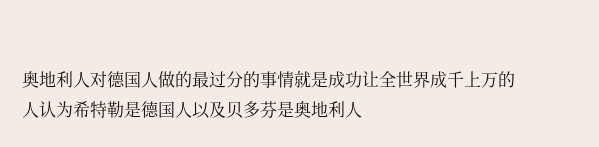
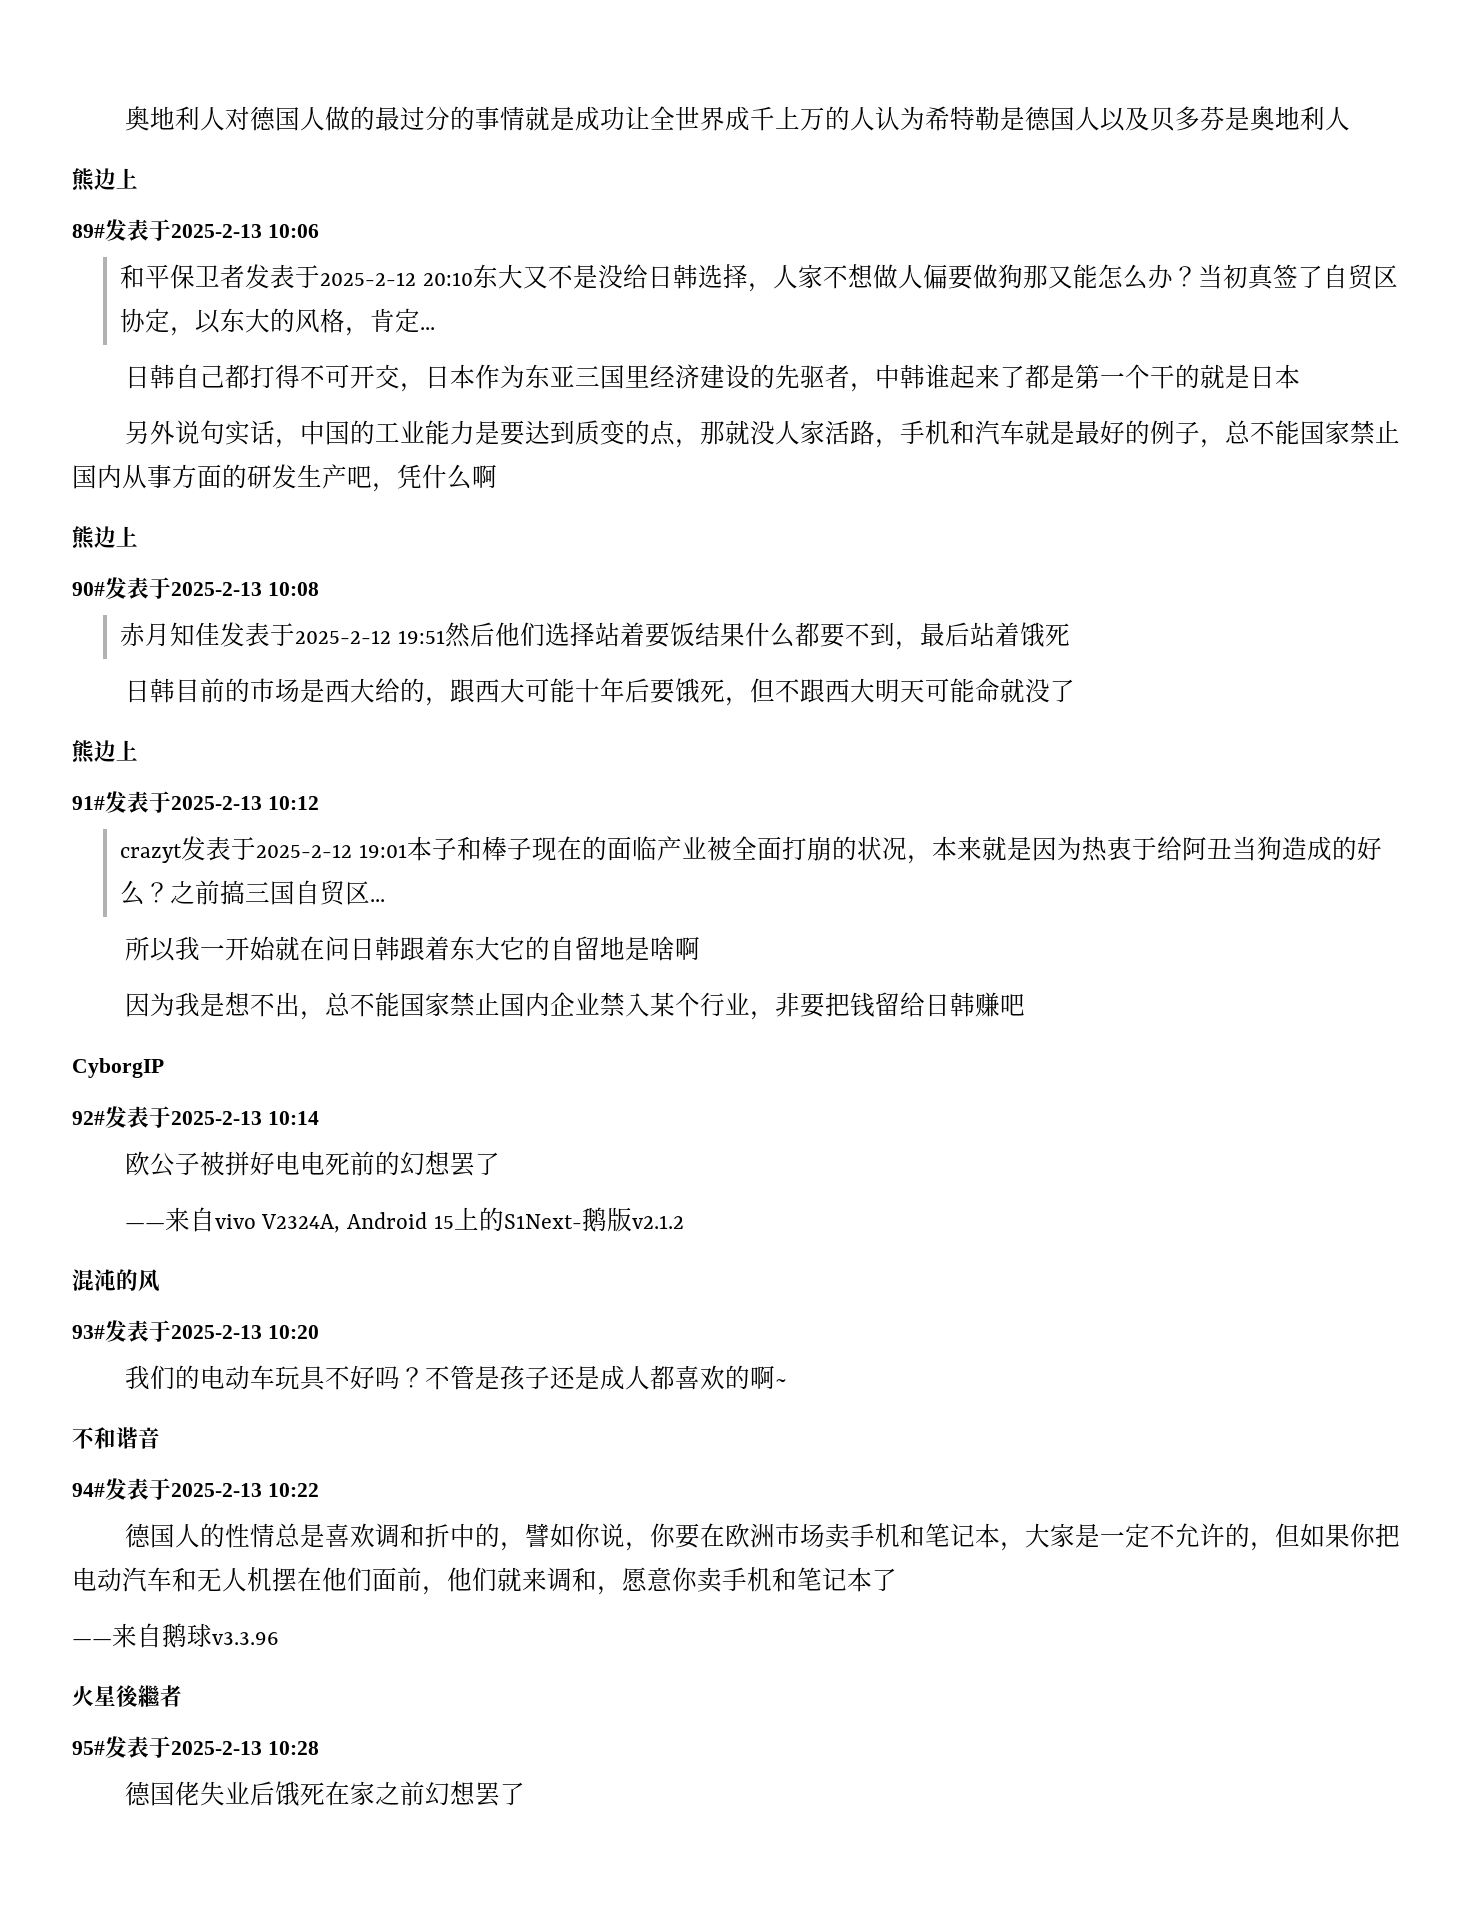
(362, 109) none -> [72,168,138,192] [72,219,319,241] [120,264,1398,292] [120,308,436,336] [124,364,1300,392] [124,420,1400,448] [72,464,497,492] [72,526,138,550] [72,577,319,599] [120,622,1070,650] [124,678,1075,706] [72,740,138,764] [72,791,319,813] [120,836,1382,864] [120,880,386,906] [124,936,700,962] [124,992,1025,1020] [72,1058,164,1078] [72,1106,319,1128] [124,1151,500,1177] [124,1207,684,1233] [72,1269,160,1292] [72,1320,319,1342] [124,1365,787,1391] [72,1427,160,1449] [72,1478,319,1500] [124,1523,1400,1551] [72,1567,897,1595] [72,1623,279,1648] [72,1685,182,1707] [72,1736,319,1758] [124,1781,525,1807] // 熊边上 // 89#发表于2025-2-13 10:06 // 和平保卫者发表于2025-2-12 20:10东大又不是没给日韩选择，人家不想做人偏要做狗那又能怎么办？当初真签了自贸区协定，以东大的风格，肯定... // 日韩自己都打得不可开交，日本作为东亚三国里经济建设的先驱者，中韩谁起来了都是第一个干的就是日本 // 另外说句实话，中国的工业能力是要达到质变的点，那就没人家活路，手机和汽车就是最好的例子，总不能国家禁止国内从事方面的研发生产吧，凭什么啊 // 熊边上 // 90#发表于2025-2-13 10:08 // 赤月知佳发表于2025-2-12 19:51然后他们选择站着要饭结果什么都要不到，最后站着饿死 // 日韩目前的市场是西大给的，跟西大可能十年后要饿死，但不跟西大明天可能命就没了 // 熊边上 // 91#发表于2025-2-13 10:12 // crazyt发表于2025-2-12 19:01本子和棒子现在的面临产业被全面打崩的状况，本来就是因为热衷于给阿丑当狗造成的好么？之前搞三国自贸区... // 所以我一开始就在问日韩跟着东大它的自留地是啥啊 // 因为我是想不出，总不能国家禁止国内企业禁入某个行业，非要把钱留给日韩赚吧 // CyborgIP // 92#发表于2025-2-13 10:14 // 欧公子被拼好电电死前的幻想罢了 // ——来自vivo V2324A, Android 15上的S1Next-鹅版v2.1.2 // 混沌的风 // 93#发表于2025-2-13 10:20 // 我们的电动车玩具不好吗？不管是孩子还是成人都喜欢的啊~ // 不和谐音 // 94#发表于2025-2-13 10:22 // 德国人的性情总是喜欢调和折中的，譬如你说，你要在欧洲市场卖手机和笔记本，大家是一定不允许的，但如果你把电动汽车和无人机摆在他们面前，他们就来调和，愿意你卖手机和笔记本了 // ——来自鹅球v3.3.96 // 火星後繼者 // 95#发表于2025-2-13 10:28 // 德国佬失业后饿死在家之前幻想罢了

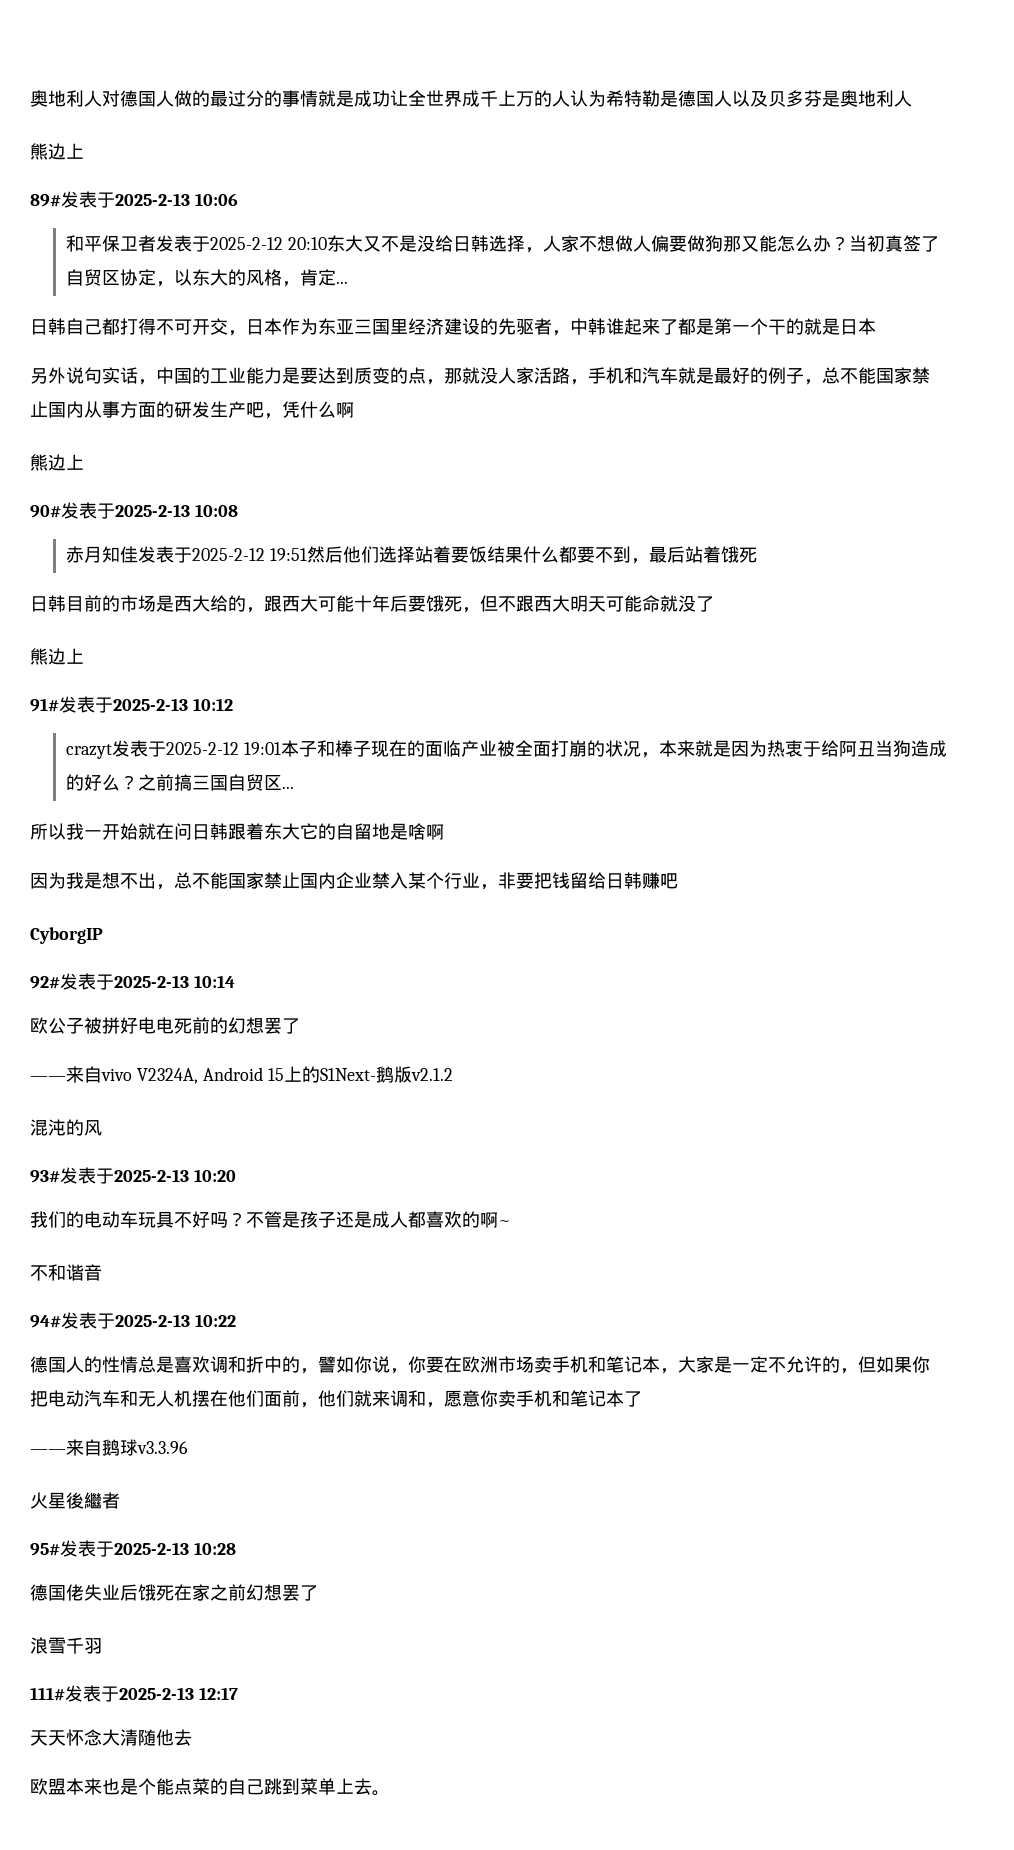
(525, 1793) none -> [30,1637,102,1654] [30,1685,238,1702] [30,1729,192,1746] [30,1778,390,1796] // 浪雪千羽 // 111#发表于2025-2-13 12:17 // 天天怀念大清随他去 // 欧盟本来也是个能点菜的自己跳到菜单上去。

